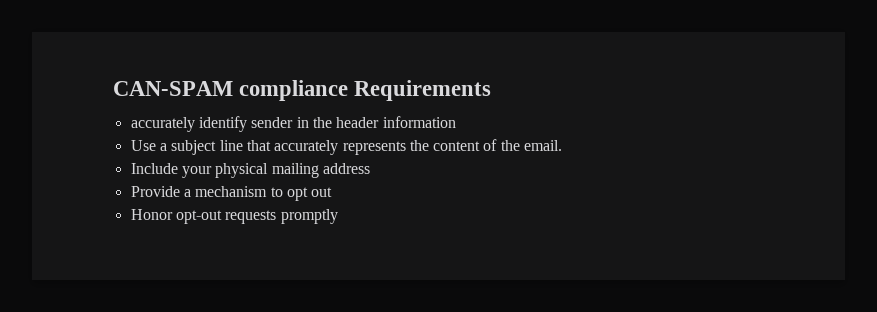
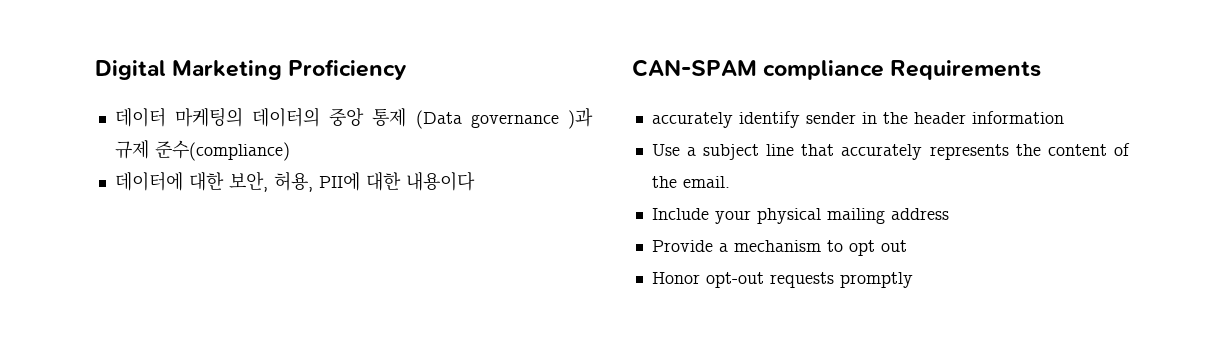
(113, 88) none -> [95,59,408,80] [114,107,593,129] [114,140,290,161] [114,171,475,192] Digital Marketing Proficiency // 데이터 마케팅의 데이터의 중앙 통제 (Data governance )과 규제 준수(compliance) // 데이터에 대한 보안, 허용, PII에 대한 내용이다 //

